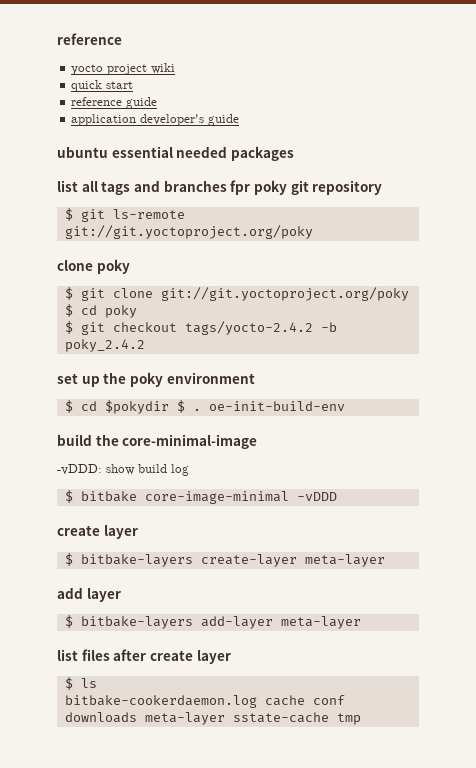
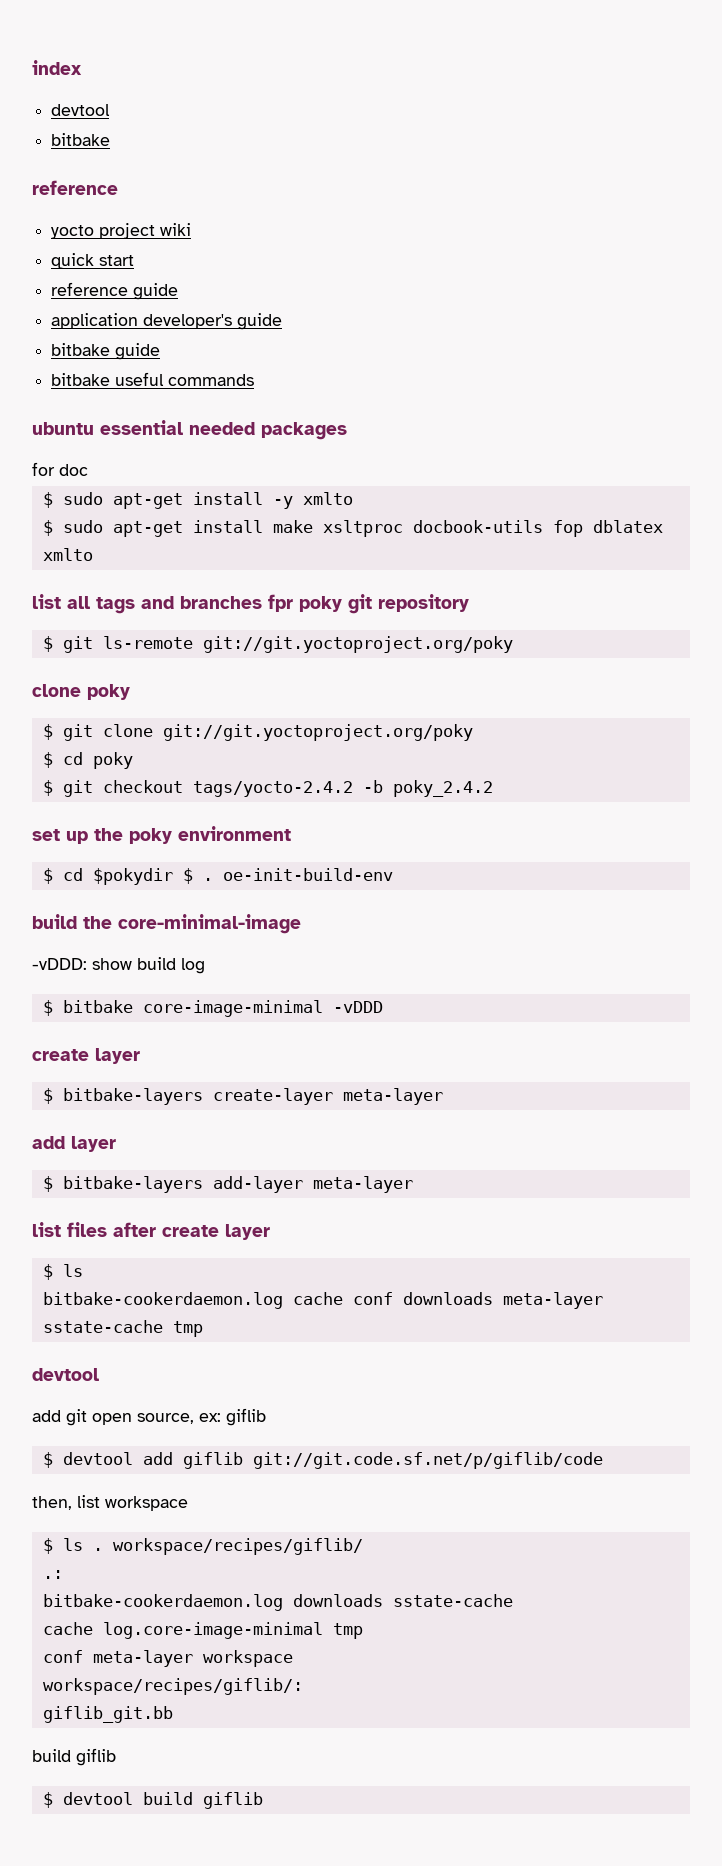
(57, 39) none -> [32,60,82,75] [51,104,111,116] [51,133,111,146] index // devtool // bitbake //
(240, 120) none -> [51,343,161,360] [51,372,255,386] // bitbake guide // bitbake useful commands
(294, 153) none -> [32,462,88,476] [42,492,353,509] [42,520,663,537] [42,548,93,561] // for doc // $ sudo apt-get install -y xmlto // $ sudo apt-get install make xsltproc docbook-utils fop dblatex xmlto
(361, 719) none -> [32,1368,99,1381] [32,1408,266,1426] [42,1452,603,1469] [32,1495,188,1511] [42,1538,363,1555] [42,1570,63,1579] [42,1594,513,1611] [42,1622,363,1639] [42,1650,293,1667] [42,1678,303,1695] [42,1706,173,1723] [32,1748,116,1766] [42,1792,263,1809] // devtool // add git open source, ex: giflib // $ devtool add giflib git://git.code.sf.net/p/giflib/code // then, list workspace // $ ls . workspace/recipes/giflib/ // .: // bitbake-cookerdaemon.log downloads sstate-cache // cache log.core-image-minimal tmp // conf meta-layer workspace // workspace/recipes/giflib/: // giflib_git.bb // build giflib // $ devtool build giflib

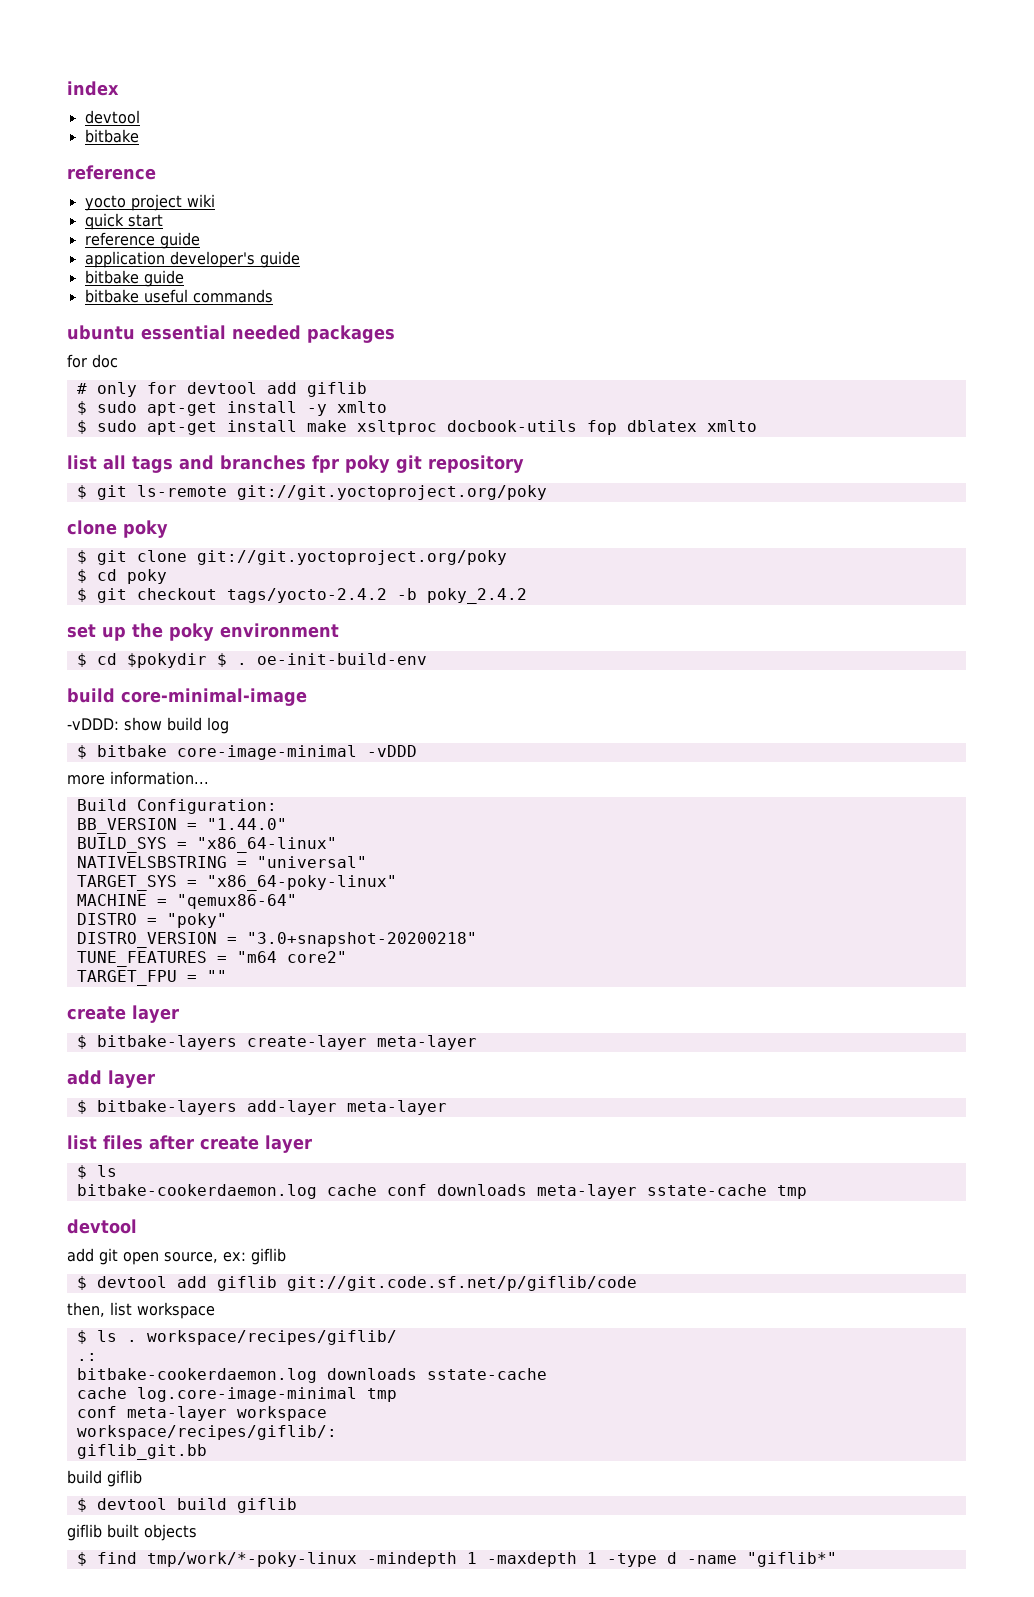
(88, 470) none -> [76,382,367,397] // # only for devtool add giflib
[83,916,112,929] the -> (115, 695) none
(383, 1007) none -> [67,771,209,785] [76,799,277,814] [76,818,287,834] [76,837,337,853] [76,856,367,868] [76,875,397,891] [76,894,297,909] [76,913,227,928] [76,932,477,948] [76,951,347,967] [76,970,227,986] // more information... // Build Configuration: // BB_VERSION = "1.44.0" // BUILD_SYS = "x86_64-linux" // NATIVELSBSTRING = "universal" // TARGET_SYS = "x86_64-poky-linux" // MACHINE = "qemux86-64" // DISTRO = "poky" // DISTRO_VERSION = "3.0+snapshot-20200218" // TUNE_FEATURES = "m64 core2" // TARGET_FPU = ""
(263, 1800) none -> [67,1524,197,1541] [76,1552,837,1567] // giflib built objects // $ find tmp/work/*-poky-linux -mindepth 1 -maxdepth 1 -type d -name "giflib*"

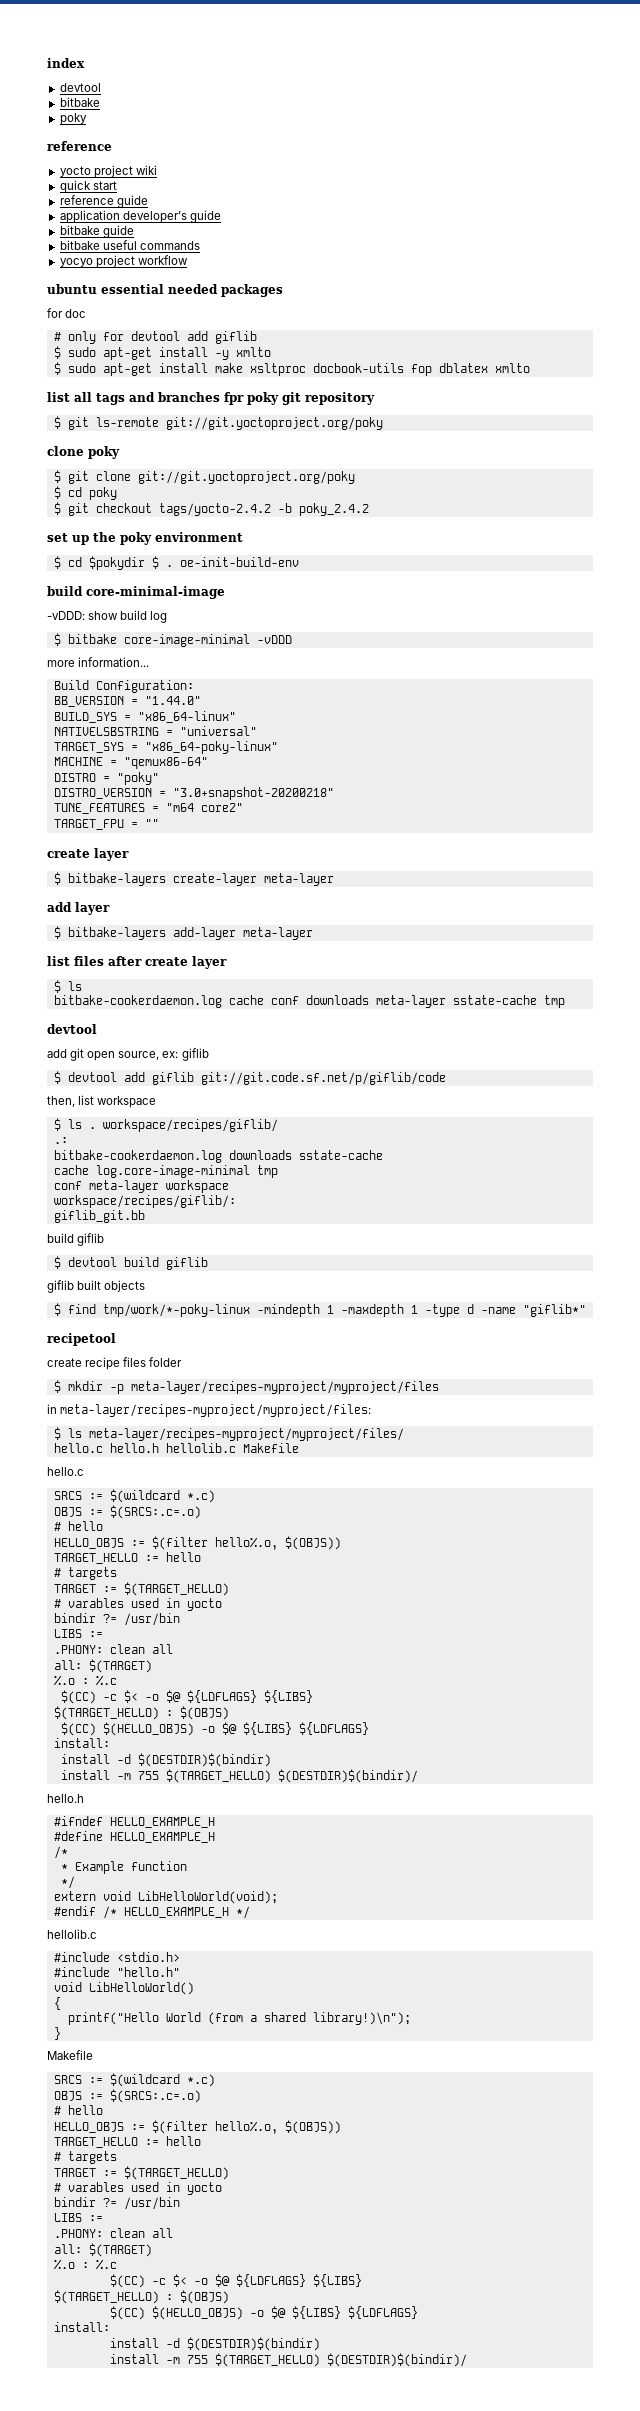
(139, 136) none -> [59,113,87,125] // poky
(273, 296) none -> [59,255,188,268] // yocyo project workflow
(837, 1559) none -> [47,1333,116,1346] [47,1357,183,1370] [53,1380,439,1394] [47,1404,372,1417] [53,1427,404,1441] [53,1443,299,1453] [47,1467,84,1476] [53,1489,215,1503] [53,1505,201,1519] [53,1521,103,1531] [53,1536,341,1550] [53,1552,201,1564] [53,1567,117,1580] [53,1582,229,1596] [53,1598,222,1611] [53,1613,180,1626] [53,1629,103,1638] [53,1644,173,1654] [53,1659,152,1673] [53,1675,117,1686] [60,1690,313,1704] [53,1706,229,1720] [60,1722,369,1736] [53,1738,110,1748] [60,1753,271,1767] [60,1769,418,1783] [47,1794,84,1803] [53,1816,215,1828] [53,1831,215,1843] [53,1846,68,1859] [60,1861,187,1874] [60,1876,75,1889] [53,1891,278,1904] [53,1906,250,1919] [47,1929,97,1939] [53,1952,180,1962] [53,1967,180,1977] [53,1982,194,1995] [53,1997,61,2010] [67,2012,411,2025] [53,2027,61,2040] [47,2050,93,2060] [53,2073,215,2087] [53,2089,201,2103] [53,2105,103,2115] [53,2120,341,2134] [53,2136,201,2148] [53,2151,117,2164] [53,2166,229,2180] [53,2182,222,2195] [53,2197,180,2210] [53,2213,103,2222] [53,2228,173,2238] [53,2243,152,2257] [53,2259,117,2270] [109,2274,362,2288] [53,2290,229,2304] [109,2306,418,2320] [53,2322,110,2332] [109,2337,320,2351] [109,2353,467,2367] // recipetool // create recipe files folder // $ mkdir -p meta-layer/recipes-myproject/myproject/files // in meta-layer/recipes-myproject/myproject/files: // $ ls meta-layer/recipes-myproject/myproject/files/ // hello.c hello.h hellolib.c Makefile // hello.c // SRCS := $(wildcard *.c) // OBJS := $(SRCS:.c=.o) // # hello // HELLO_OBJS := $(filter hello%.o, $(OBJS)) // TARGET_HELLO := hello // # targets // TARGET := $(TARGET_HELLO) // # varables used in yocto // bindir ?= /usr/bin // LIBS := // .PHONY: clean all // all: $(TARGET) // %.o : %.c // $(CC) -c $< -o $@ ${LDFLAGS} ${LIBS} // $(TARGET_HELLO) : $(OBJS) // $(CC) $(HELLO_OBJS) -o $@ ${LIBS} ${LDFLAGS} // install: // install -d $(DESTDIR)$(bindir) // install -m 755 $(TARGET_HELLO) $(DESTDIR)$(bindir)/ // hello.h // #ifndef HELLO_EXAMPLE_H // #define HELLO_EXAMPLE_H // /* // * Example function // */ // extern void LibHelloWorld(void); // #endif /* HELLO_EXAMPLE_H */ // hellolib.c // #include <stdio.h> // #include "hello.h" // void LibHelloWorld() // { // printf("Hello World (from a shared library!)\n"); // } // Makefile // SRCS := $(wildcard *.c) // OBJS := $(SRCS:.c=.o) // # hello // HELLO_OBJS := $(filter hello%.o, $(OBJS)) // TARGET_HELLO := hello // # targets // TARGET := $(TARGET_HELLO) // # varables used in yocto // bindir ?= /usr/bin // LIBS := // .PHONY: clean all // all: $(TARGET) // %.o : %.c // $(CC) -c $< -o $@ ${LDFLAGS} ${LIBS} // $(TARGET_HELLO) : $(OBJS) // $(CC) $(HELLO_OBJS) -o $@ ${LIBS} ${LDFLAGS} // install: // install -d $(DESTDIR)$(bindir) // install -m 755 $(TARGET_HELLO) $(DESTDIR)$(bindir)/

